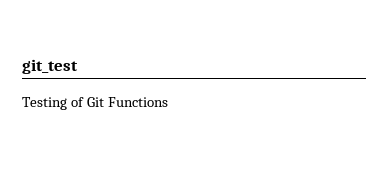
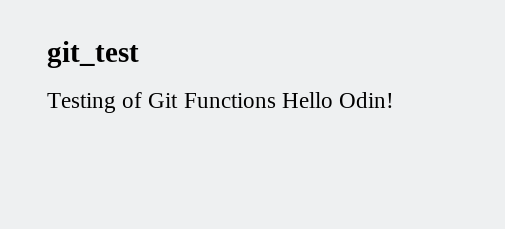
(168, 102) none -> [281,92,395,108] Hello Odin!

